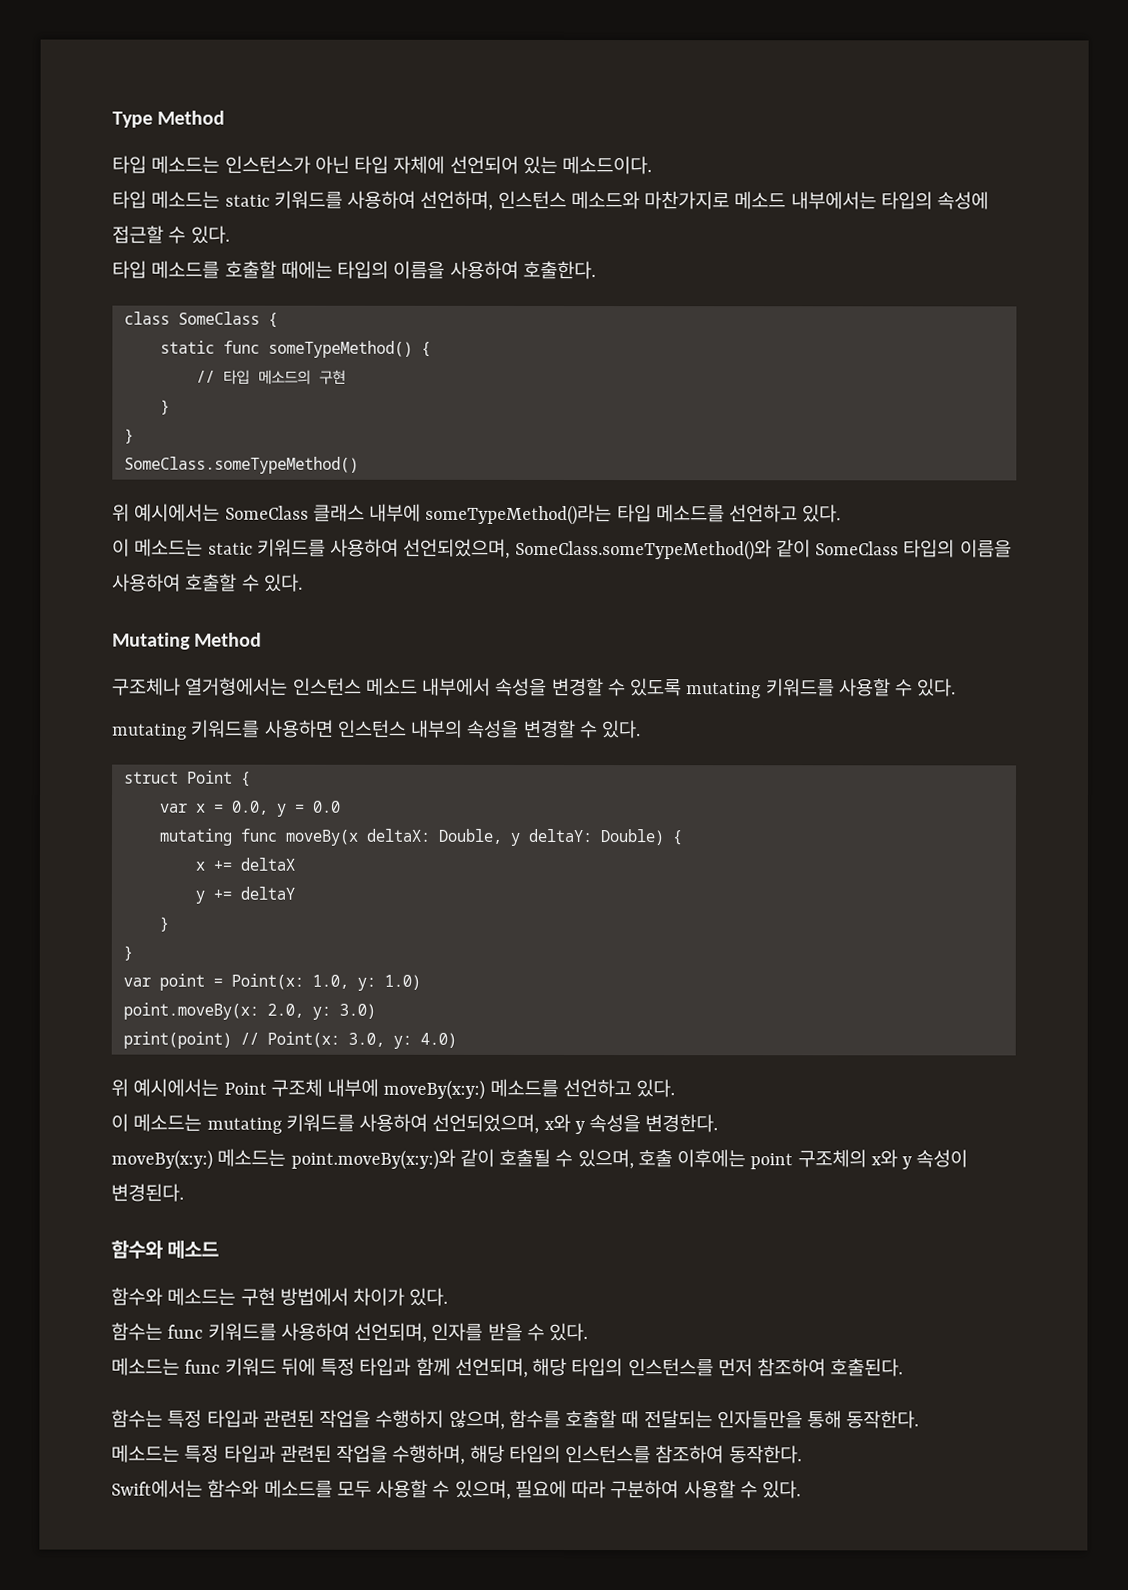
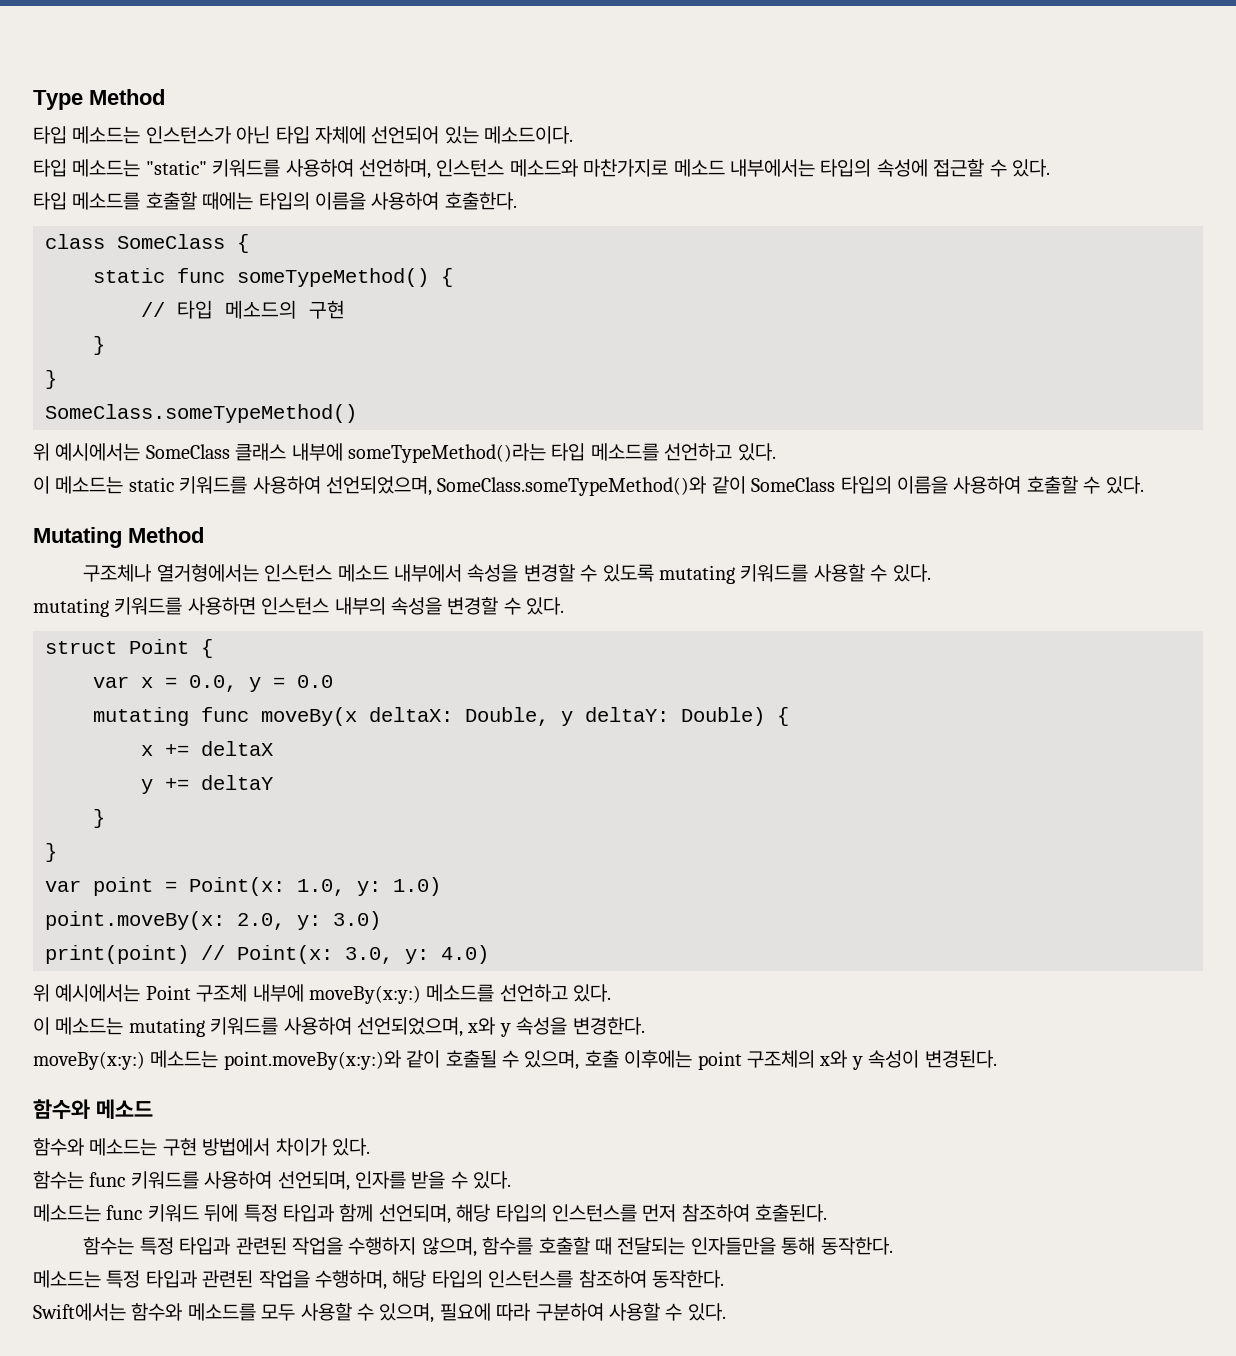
[224,194,270,207] static -> [145,160,207,175] "static"

